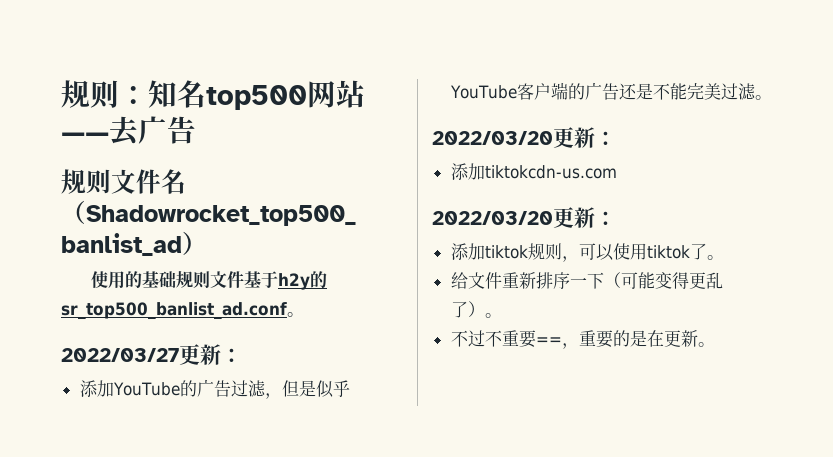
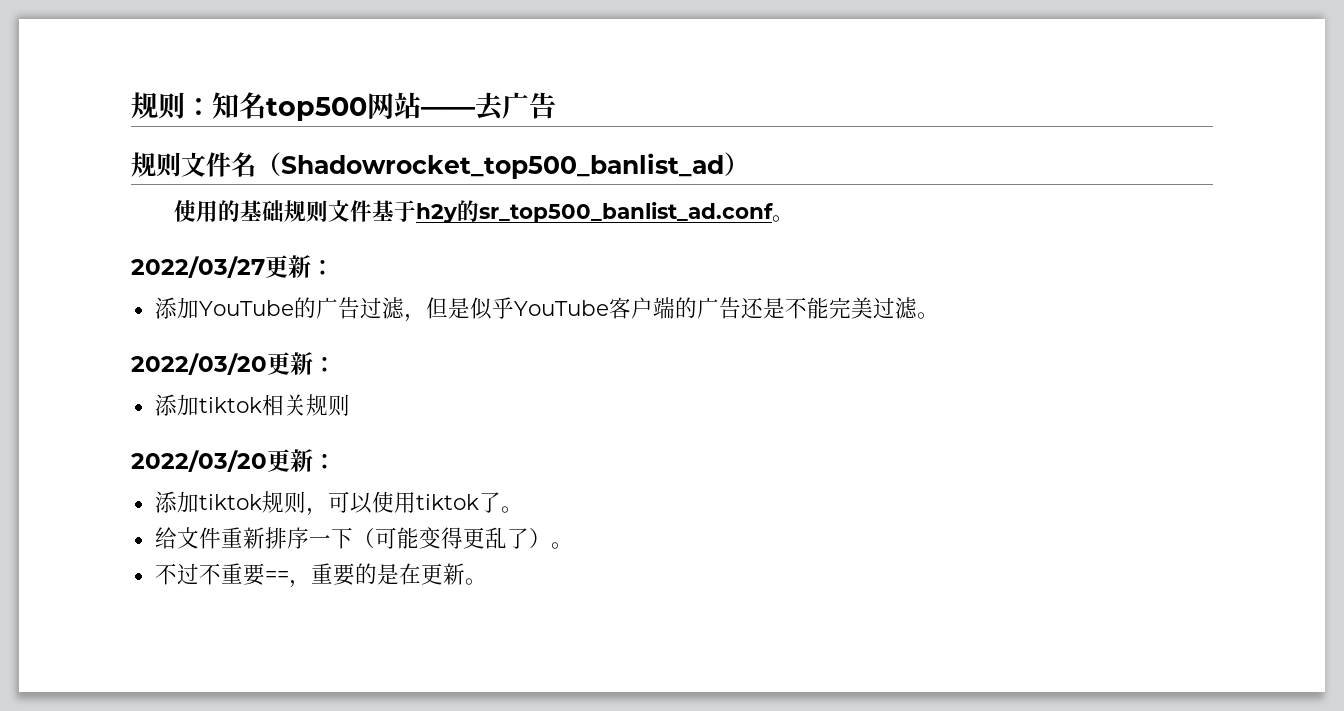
[484,165,617,179] tiktokcdn-us.com -> [198,394,350,416] tiktok相关规则

